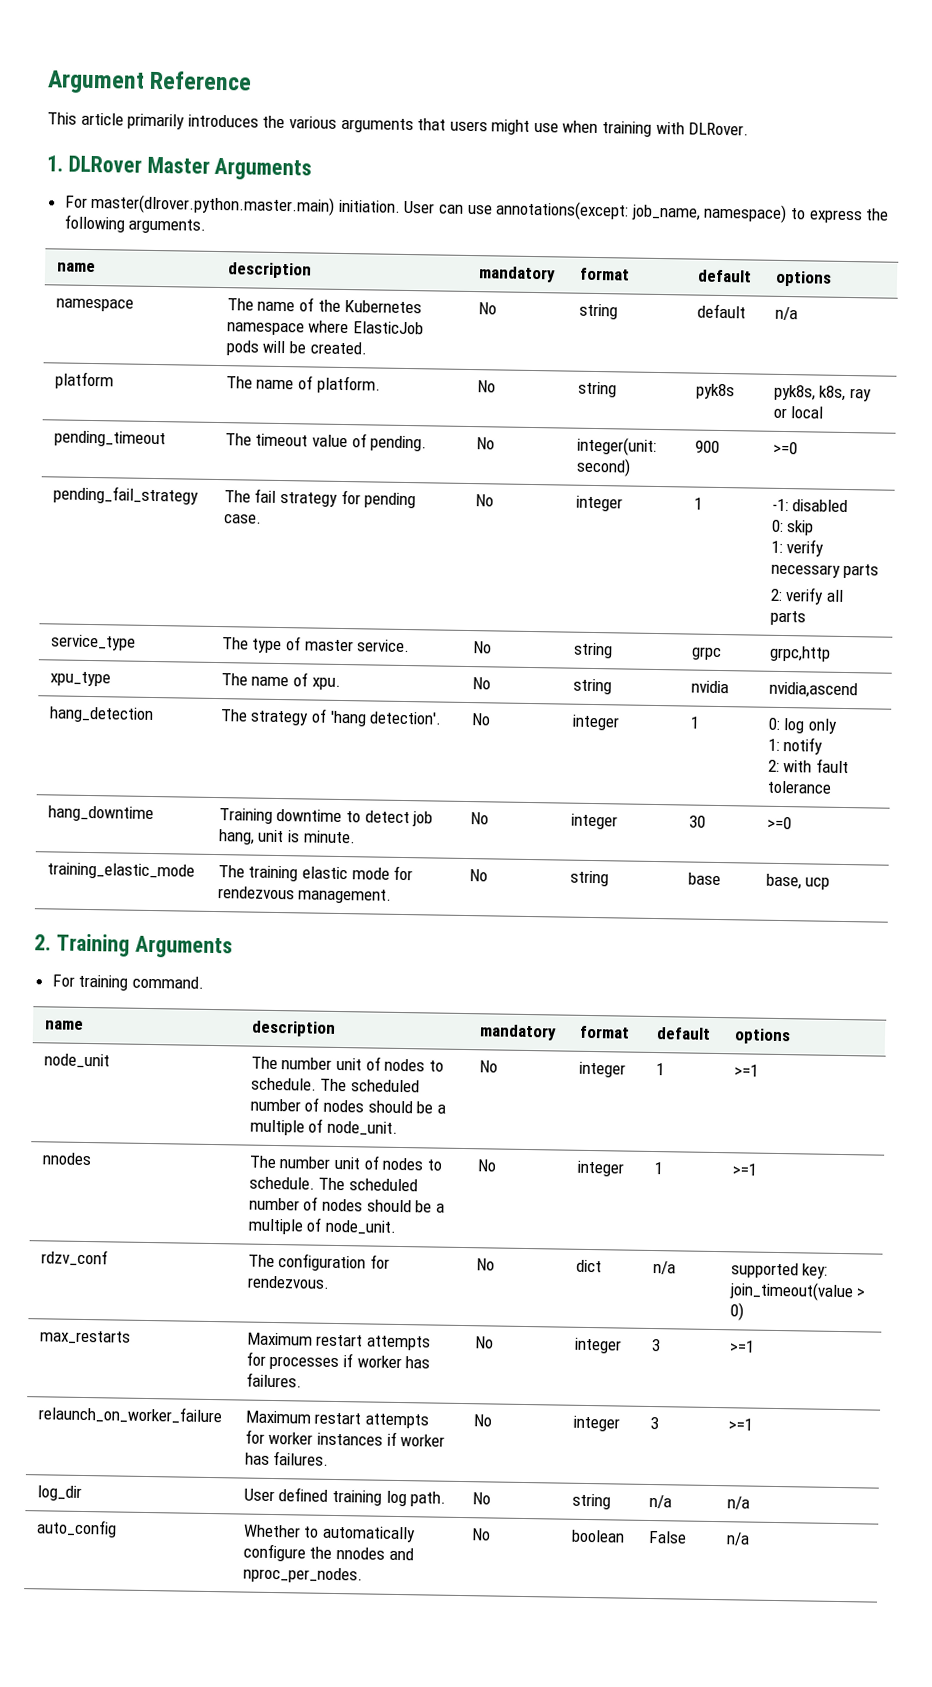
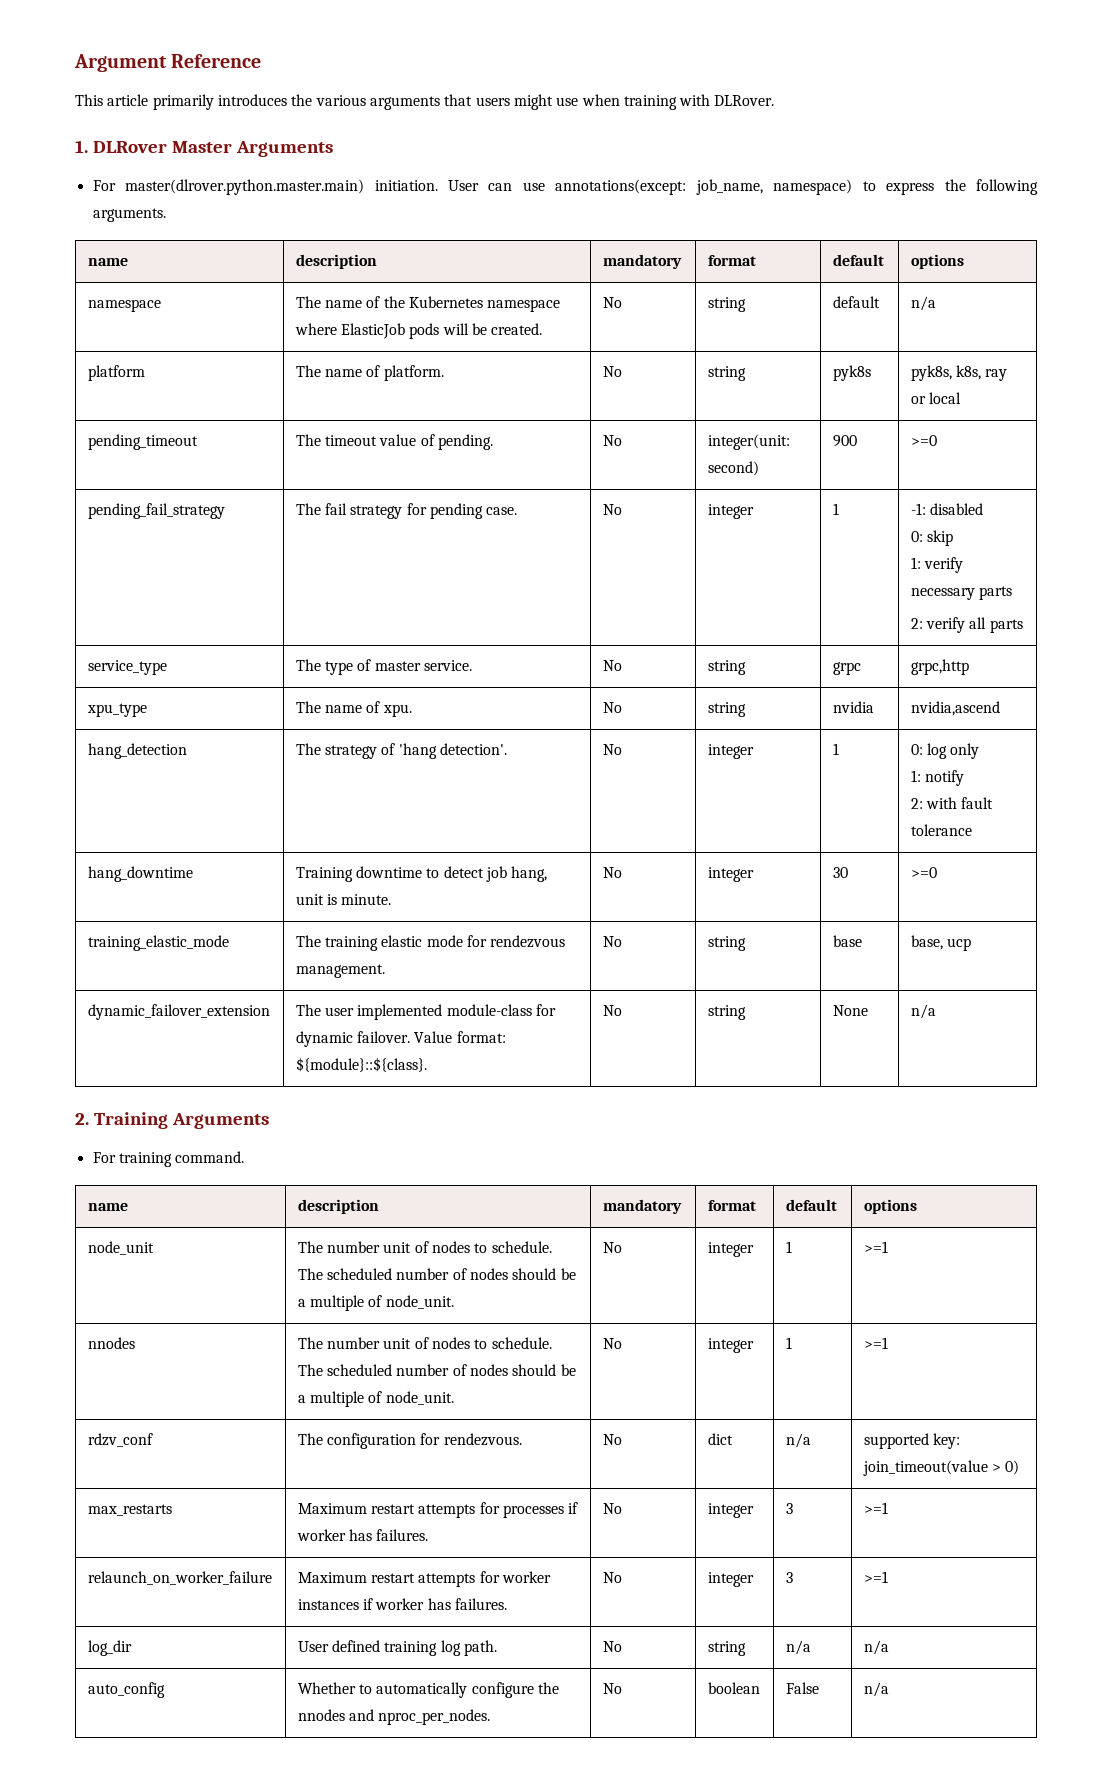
(831, 883) none -> [87,1004,270,1020] [295,1004,557,1020] [295,1031,506,1047] [295,1057,427,1072] [602,1005,622,1016] [707,1005,746,1020] [832,1005,868,1016] [910,1004,936,1019] // dynamic_failover_extension | The user implemented module-class for dynamic failover. Value format: ${module}::${class}. | No | string | None | n/a

